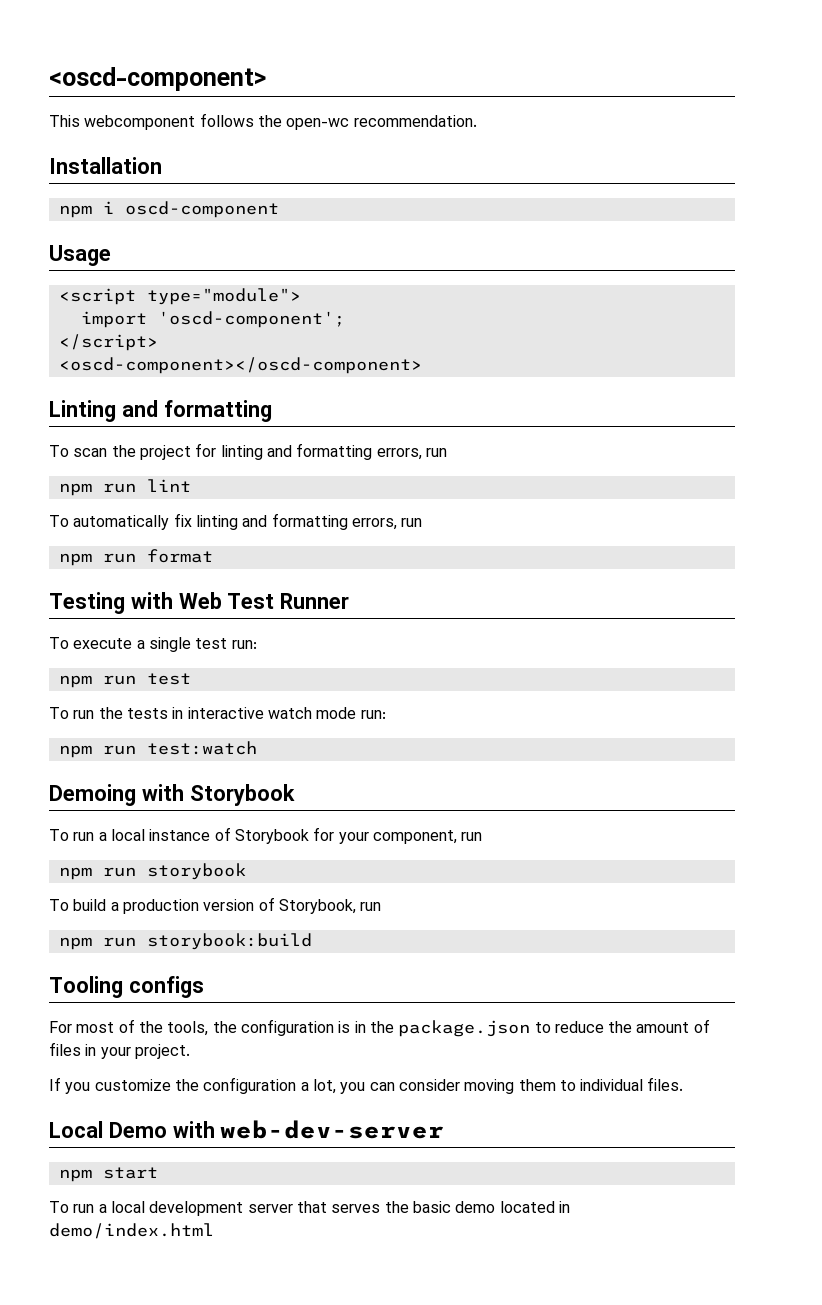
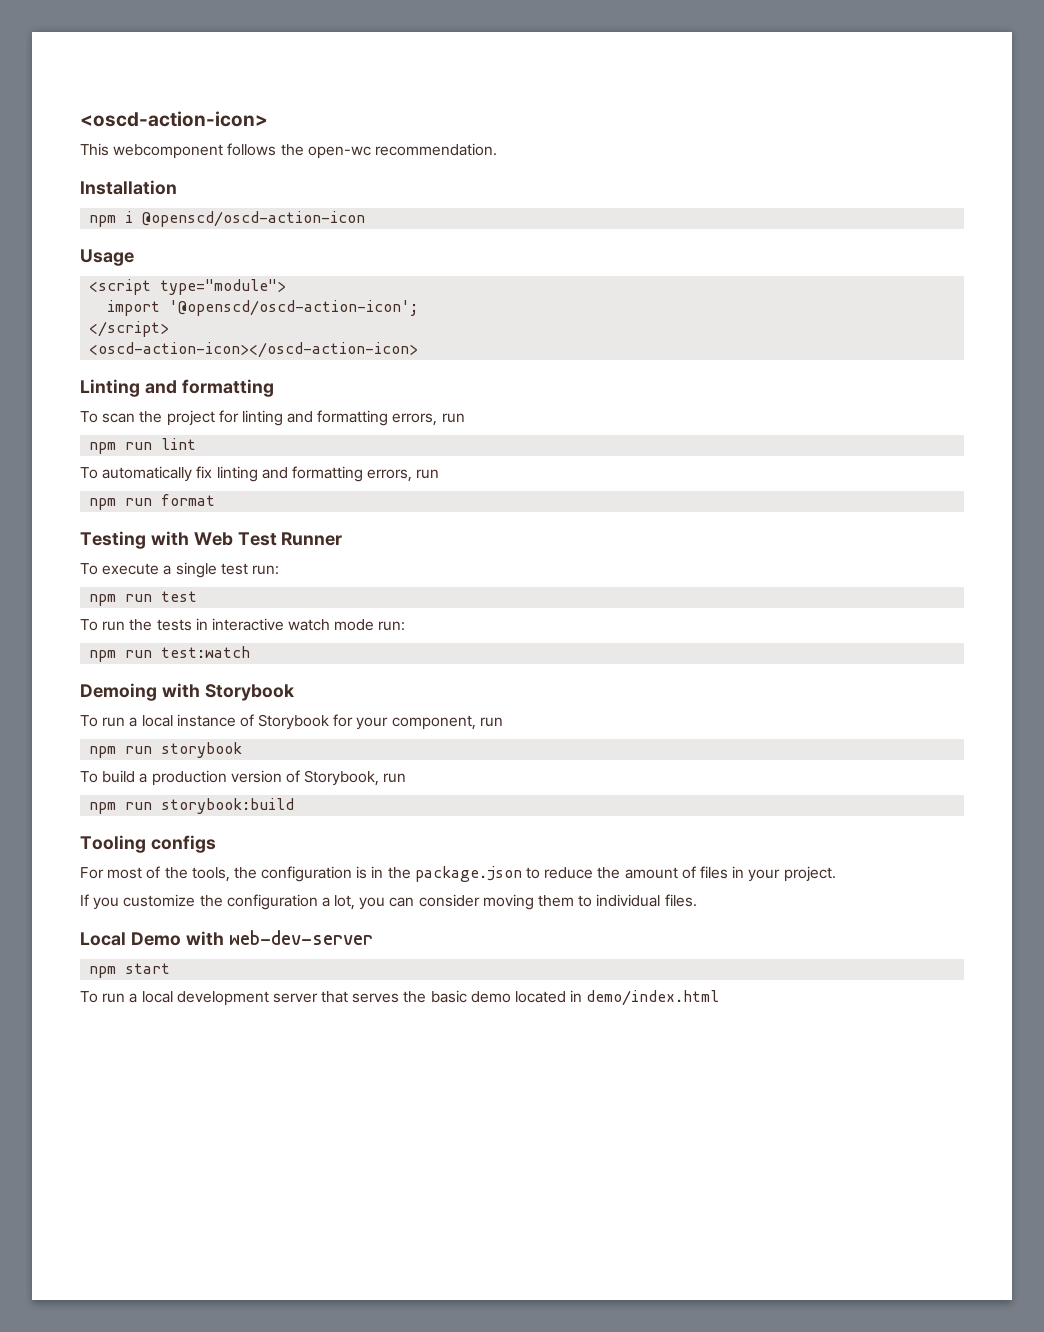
[49,67,266,91] <oscd-component> -> [80,111,268,127] <oscd-action-icon>
[124,201,279,218] oscd-component -> [142,211,366,227] @openscd/oscd-action-icon
[157,311,345,328] 'oscd-component'; -> [169,300,419,316] '@openscd/oscd-action-icon';
[58,357,422,374] <oscd-component></oscd-component> -> [89,342,419,358] <oscd-action-icon></oscd-action-icon>

